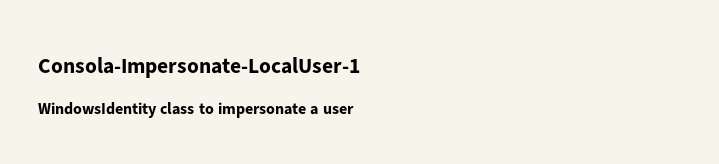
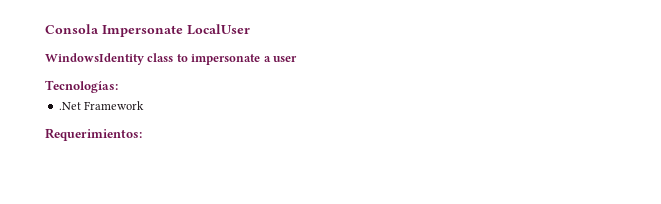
[38,57,360,78] Consola-Impersonate-LocalUser-1 -> [45,24,250,37] Consola Impersonate LocalUser
(354, 110) none -> [45,80,118,93] [58,101,145,110] [45,128,142,141] // Tecnologías: // .Net Framework // Requerimientos:

